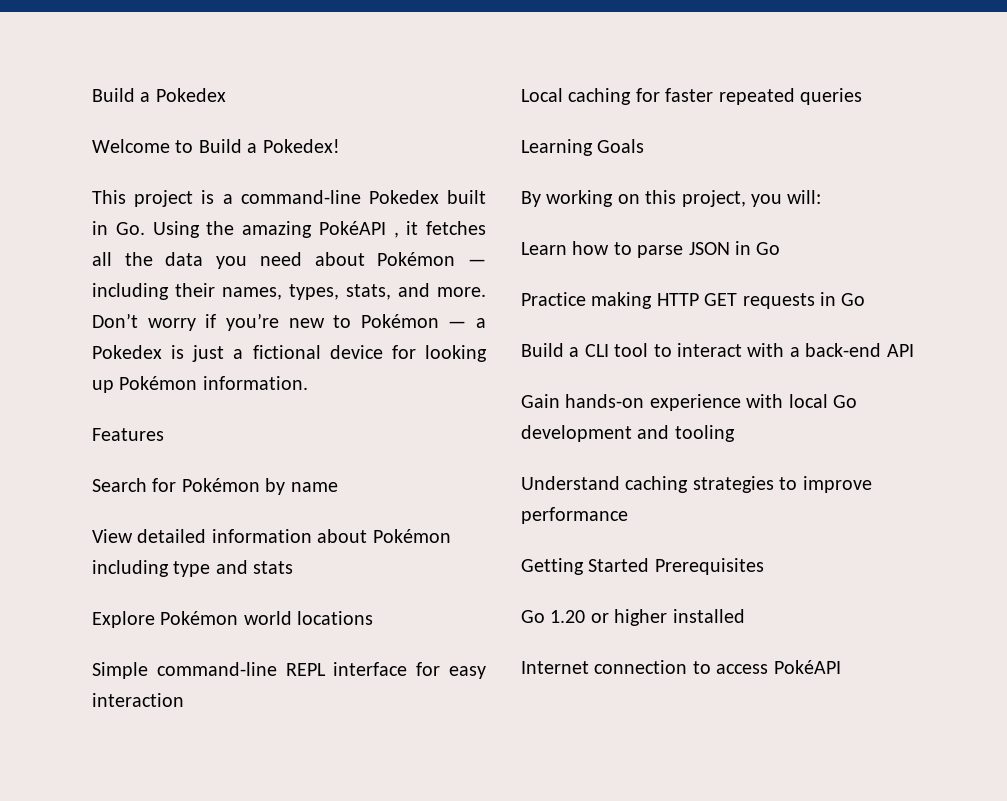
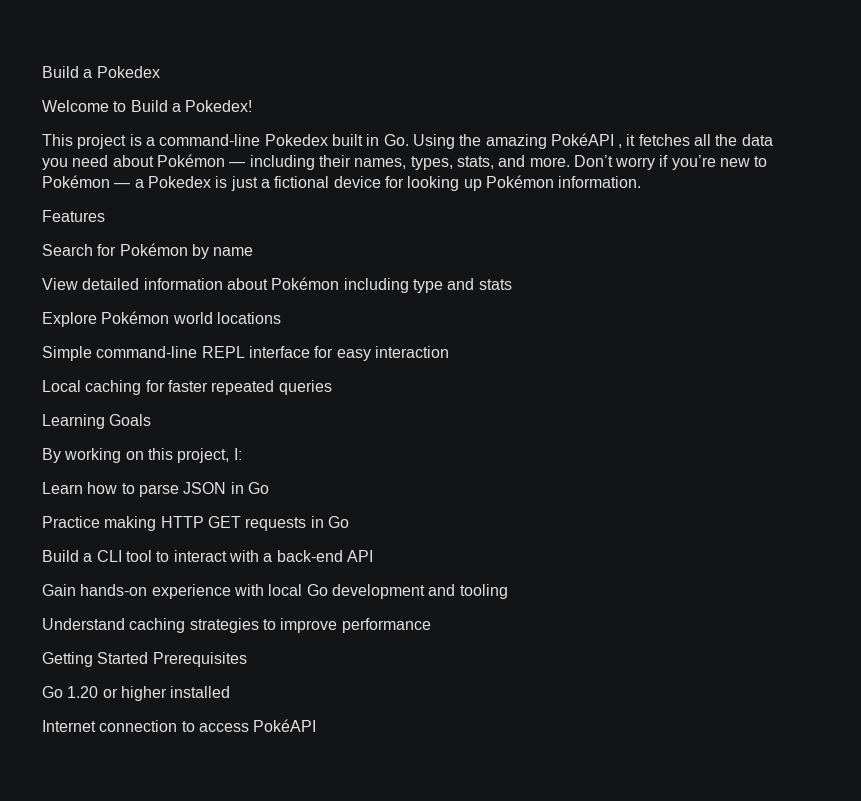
[751,190,822,207] you will: -> [233,448,242,460] I:

